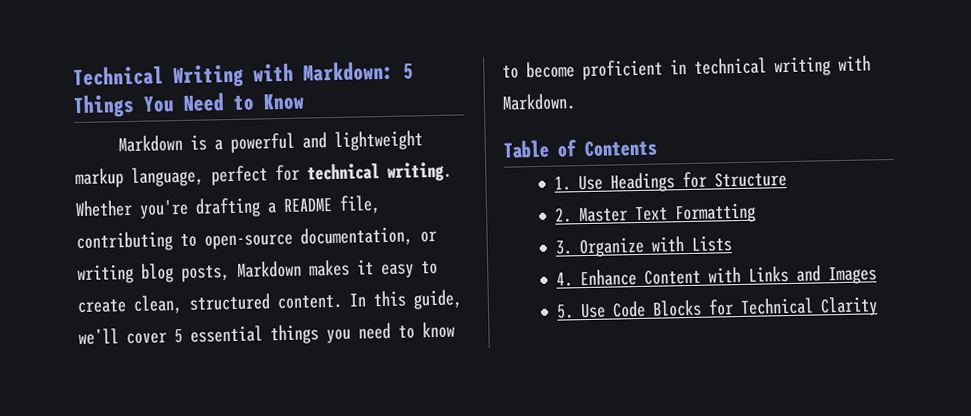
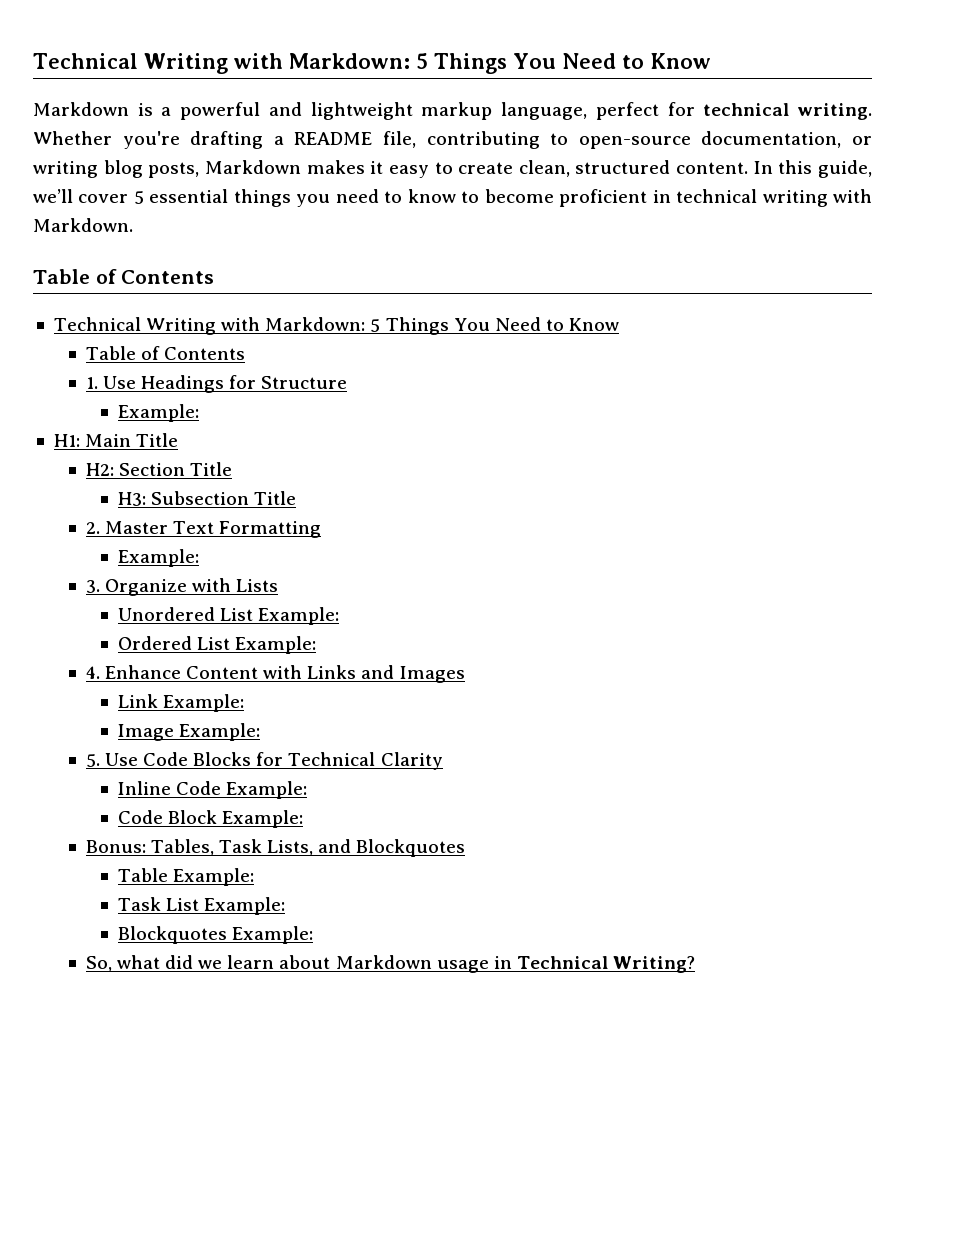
(658, 148) none -> [53,317,620,335] [85,346,246,360] // Technical Writing with Markdown: 5 Things You Need to Know // Table of Contents
(788, 179) none -> [117,404,199,422] [53,433,179,447] [85,462,233,476] [117,491,296,506] // Example: // H1: Main Title // H2: Section Title // H3: Subsection Title
(757, 213) none -> [117,549,199,567] // Example:
(733, 243) none -> [117,607,339,625] [117,636,316,654] // Unordered List Example: // Ordered List Example:
(878, 275) none -> [117,694,244,712] [117,723,260,741] // Link Example: // Image Example:
(879, 306) none -> [117,781,307,799] [117,810,303,828] [85,839,466,857] [117,868,254,886] [117,897,285,915] [117,926,313,944] [85,955,696,973] // Inline Code Example: // Code Block Example: // Bonus: Tables, Task Lists, and Blockquotes // Table Example: // Task List Example: // Blockquotes Example: // So, what did we learn about Markdown usage in Technical Writing?

